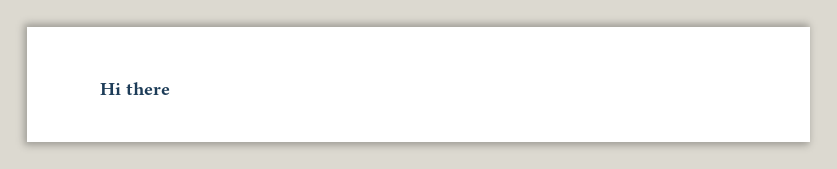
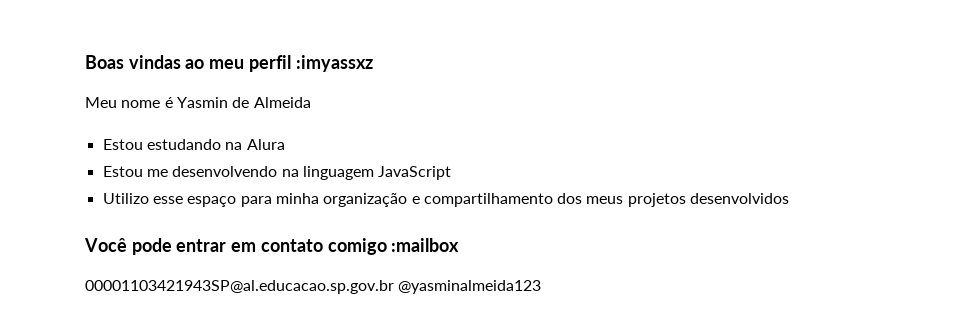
[100,82,170,95] Hi there -> [85,55,373,72] [85,97,311,108] [102,139,285,150] [102,166,452,180] [102,193,790,207] [84,238,460,255] [85,280,542,294] Boas vindas ao meu perfil :imyassxz // Meu nome é Yasmin de Almeida // Estou estudando na Alura // Estou me desenvolvendo na linguagem JavaScript // Utilizo esse espaço para minha organização e compartilhamento dos meus projetos desenvolvidos // Você pode entrar em contato comigo :mailbox // 00001103421943SP@al.educacao.sp.gov.br @yasminalmeida123

